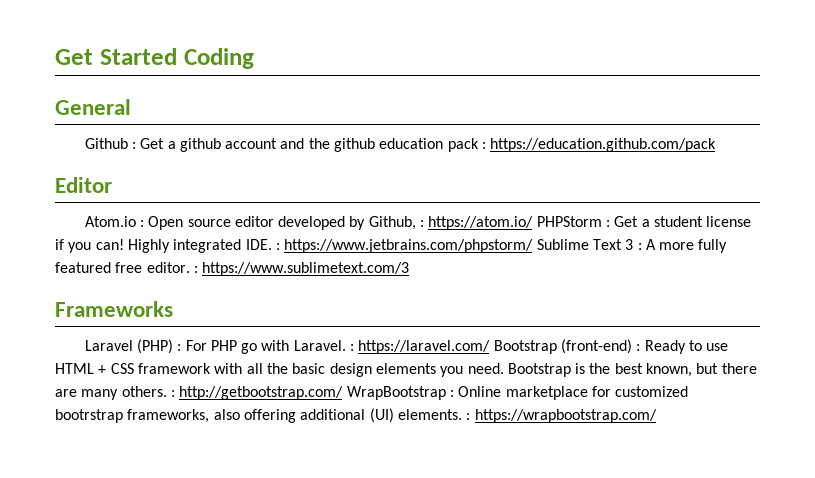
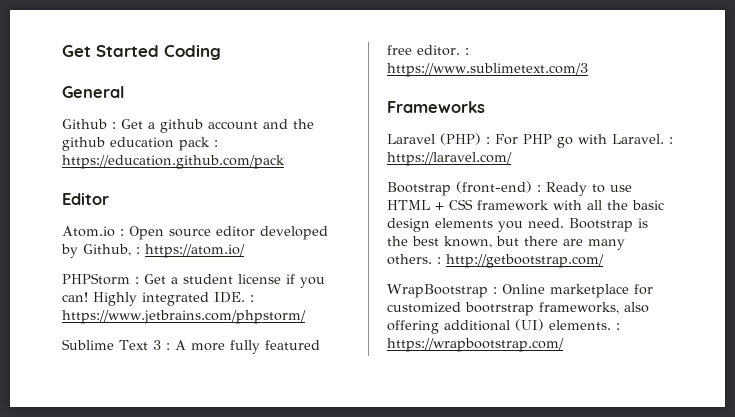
(534, 223) none -> (245, 251) //
(534, 246) none -> (306, 317) //
(491, 347) none -> (512, 159) //
(344, 393) none -> (604, 261) //

